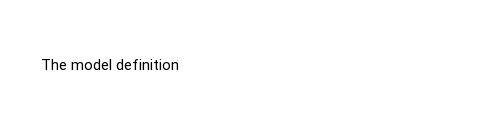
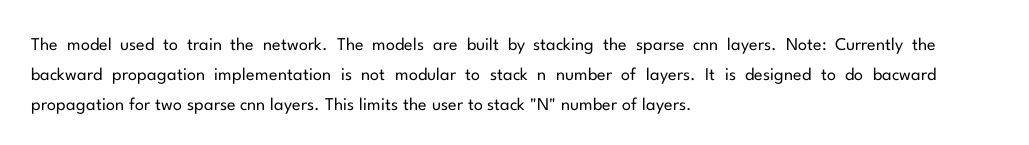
[116,59,180,70] definition -> [120,37,937,54] [31,67,936,84] [31,97,692,114] used to train the network. The models are built by stacking the sparse cnn layers. Note: Currently the backward propagation implementation is not modular to stack n number of layers. It is designed to do bacward propagation for two sparse cnn layers. This limits the user to stack "N" number of layers.

